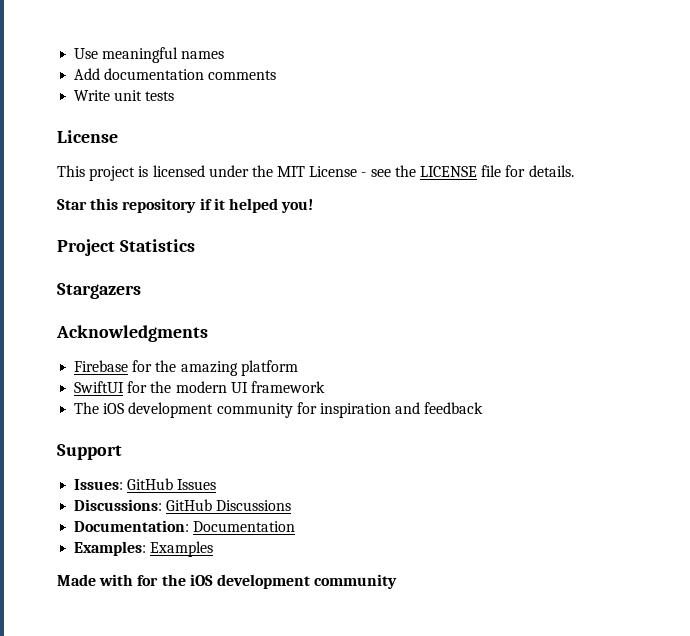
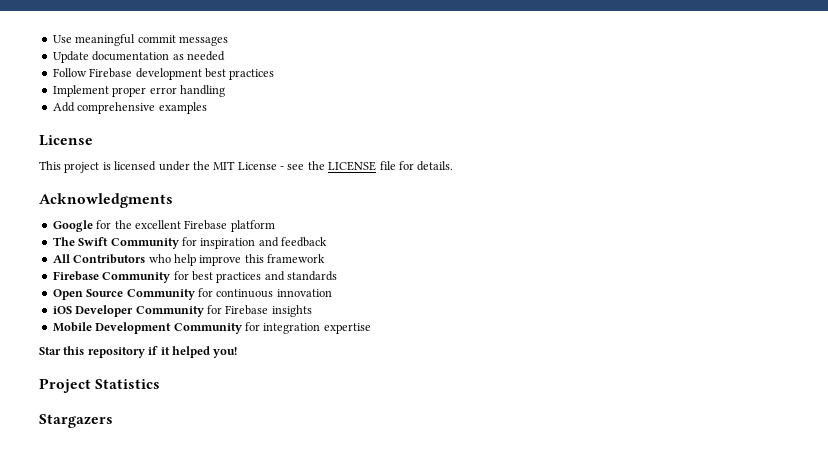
[181,51,225,59] [74,68,277,80] [74,90,175,101] names // Add documentation comments // Write unit tests -> [137,35,228,46] [52,51,225,63] [52,68,275,80] [52,85,225,97] [52,102,207,114] commit messages // Update documentation as needed // Follow Firebase development best practices // Implement proper error handling // Add comprehensive examples
(574, 171) none -> [39,193,173,208] [52,220,275,232] [52,237,327,249] [52,254,325,266] [52,271,337,283] [52,288,332,300] [52,305,312,317] [52,322,371,334] // Acknowledgments // Google for the excellent Firebase platform // The Swift Community for inspiration and feedback // All Contributors who help improve this framework // Firebase Community for best practices and standards // Open Source Community for continuous innovation // iOS Developer Community for Firebase insights // Mobile Development Community for integration expertise
[56,325,208,342] [74,360,298,376] [74,381,325,393] [74,402,484,418] [57,444,122,460] [74,478,217,490] [74,499,292,511] [74,520,296,532] [74,541,214,557] [57,574,398,589] // Acknowledgments // Firebase for the amazing platform // SwiftUI for the modern UI framework // The iOS development community for inspiration and feedback // Support // Issues: GitHub Issues // Discussions: GitHub Discussions // Documentation: Documentation // Examples: Examples // Made with for the iOS development community -> (113, 421) none

